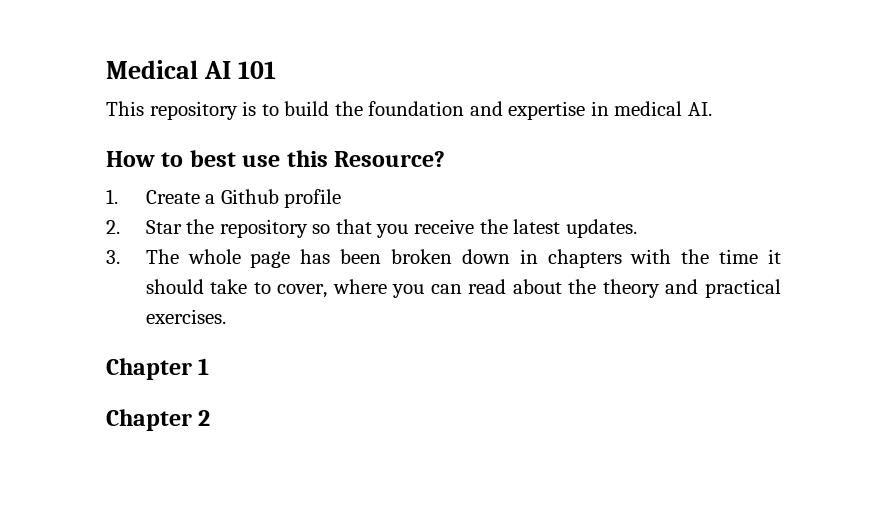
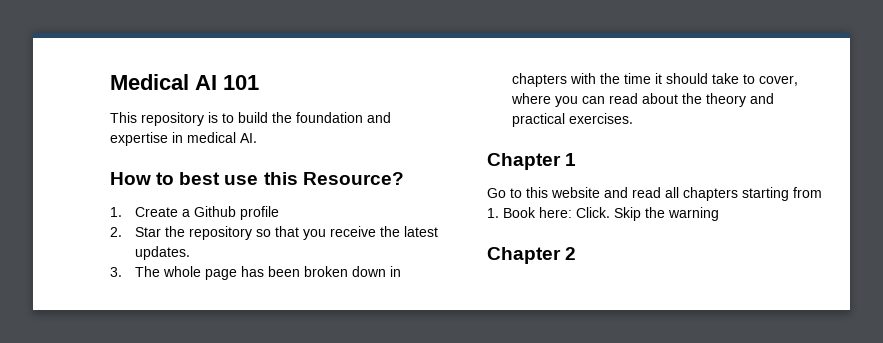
(210, 366) none -> [487,187,822,201] [487,207,719,221] // Go to this website and read all chapters starting from 1. Book here: Click. Skip the warning

